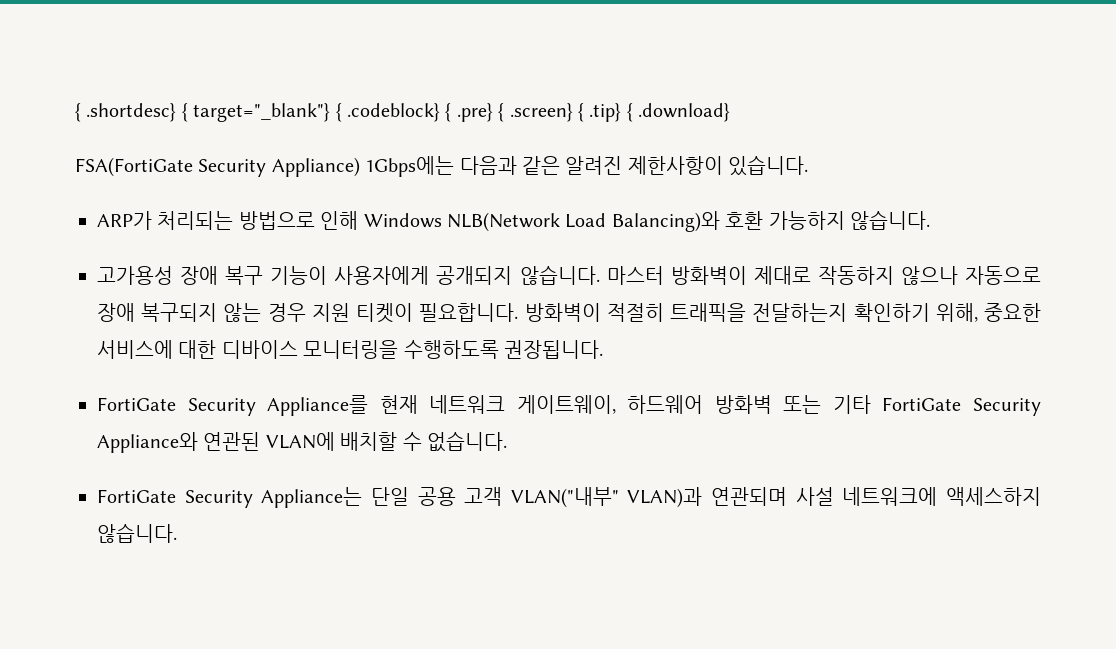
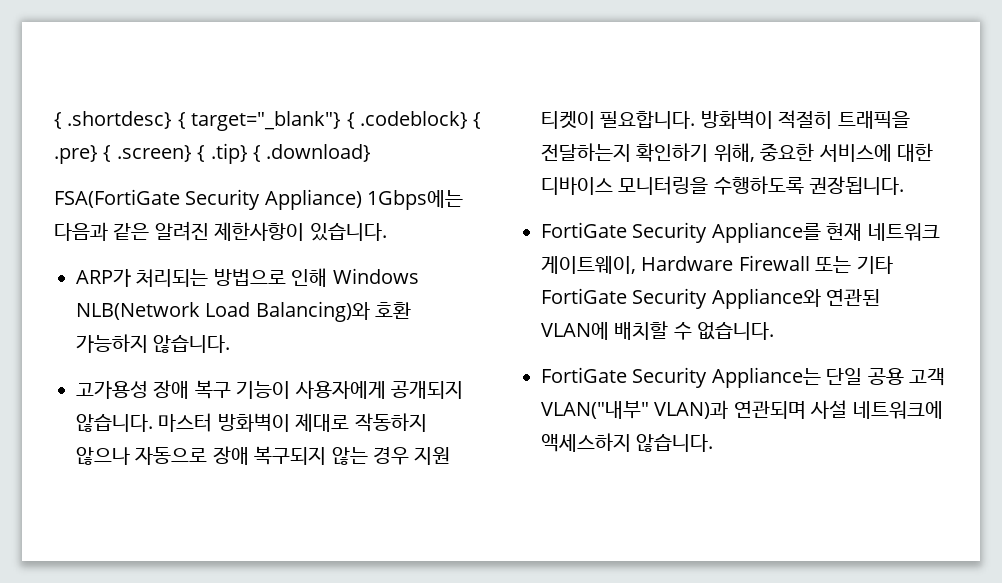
[627,395,772,414] 하드웨어 방화벽 -> [641,255,810,271] Hardware Firewall

